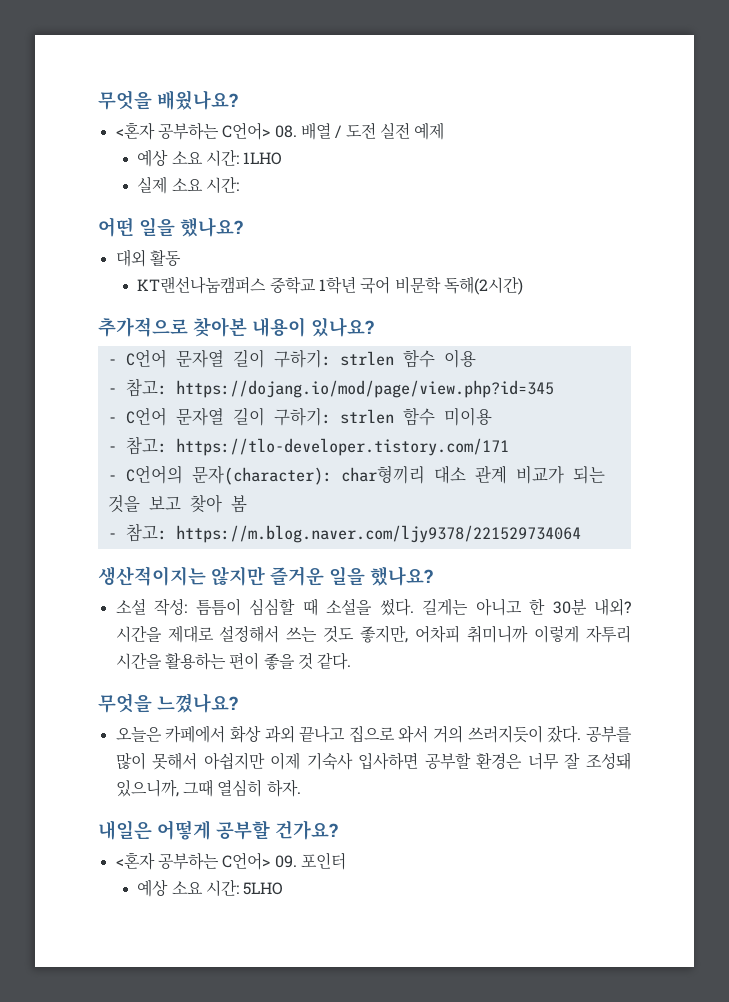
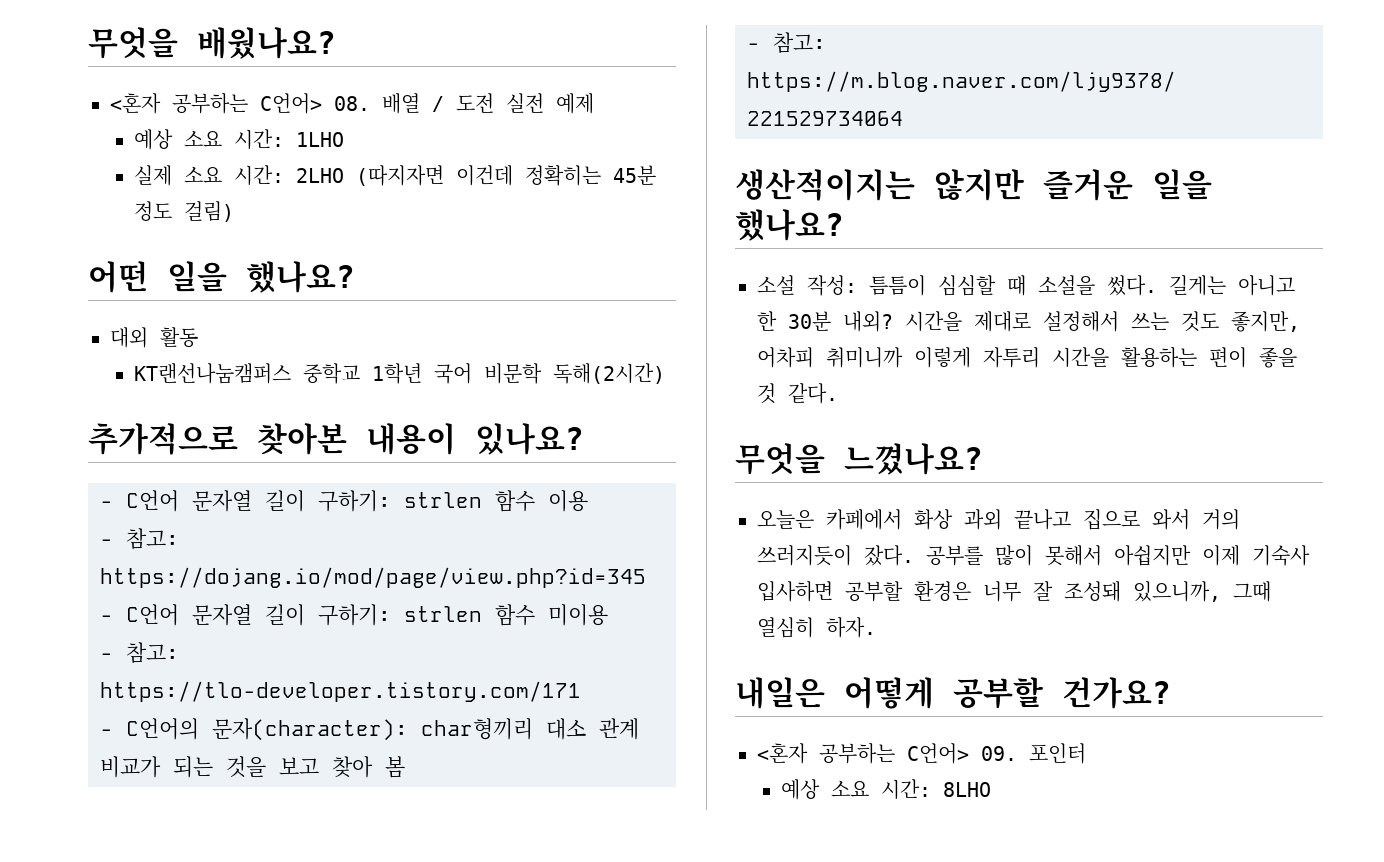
(239, 184) none -> [296,165,657,186] [134,201,235,222] 2LHO (따지자면 이건데 정확히는 45분 정도 걸림)
[243,882,284,895] 5LHO -> [943,782,992,797] 8LHO

